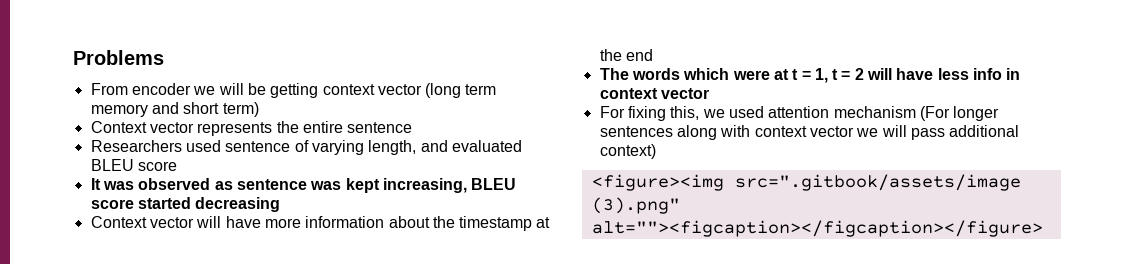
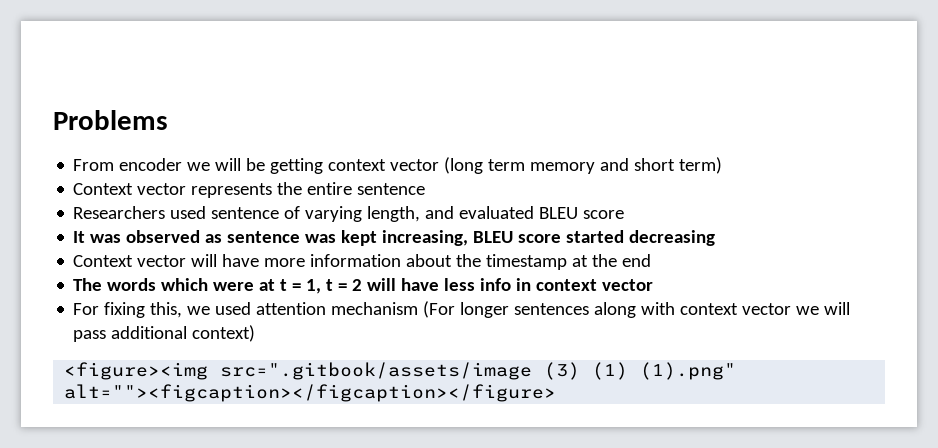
[591,197,680,214] (3).png" -> [544,362,737,380] (3) (1) (1).png"

